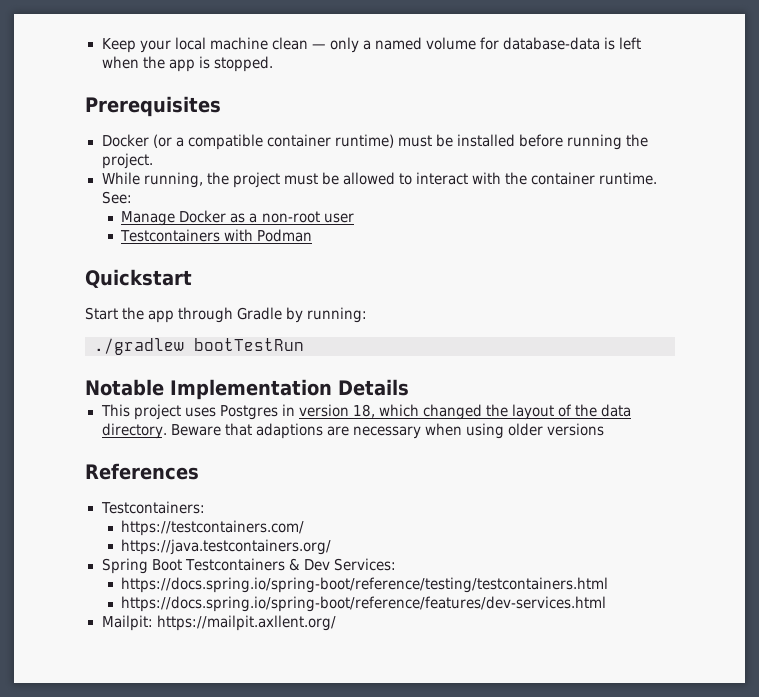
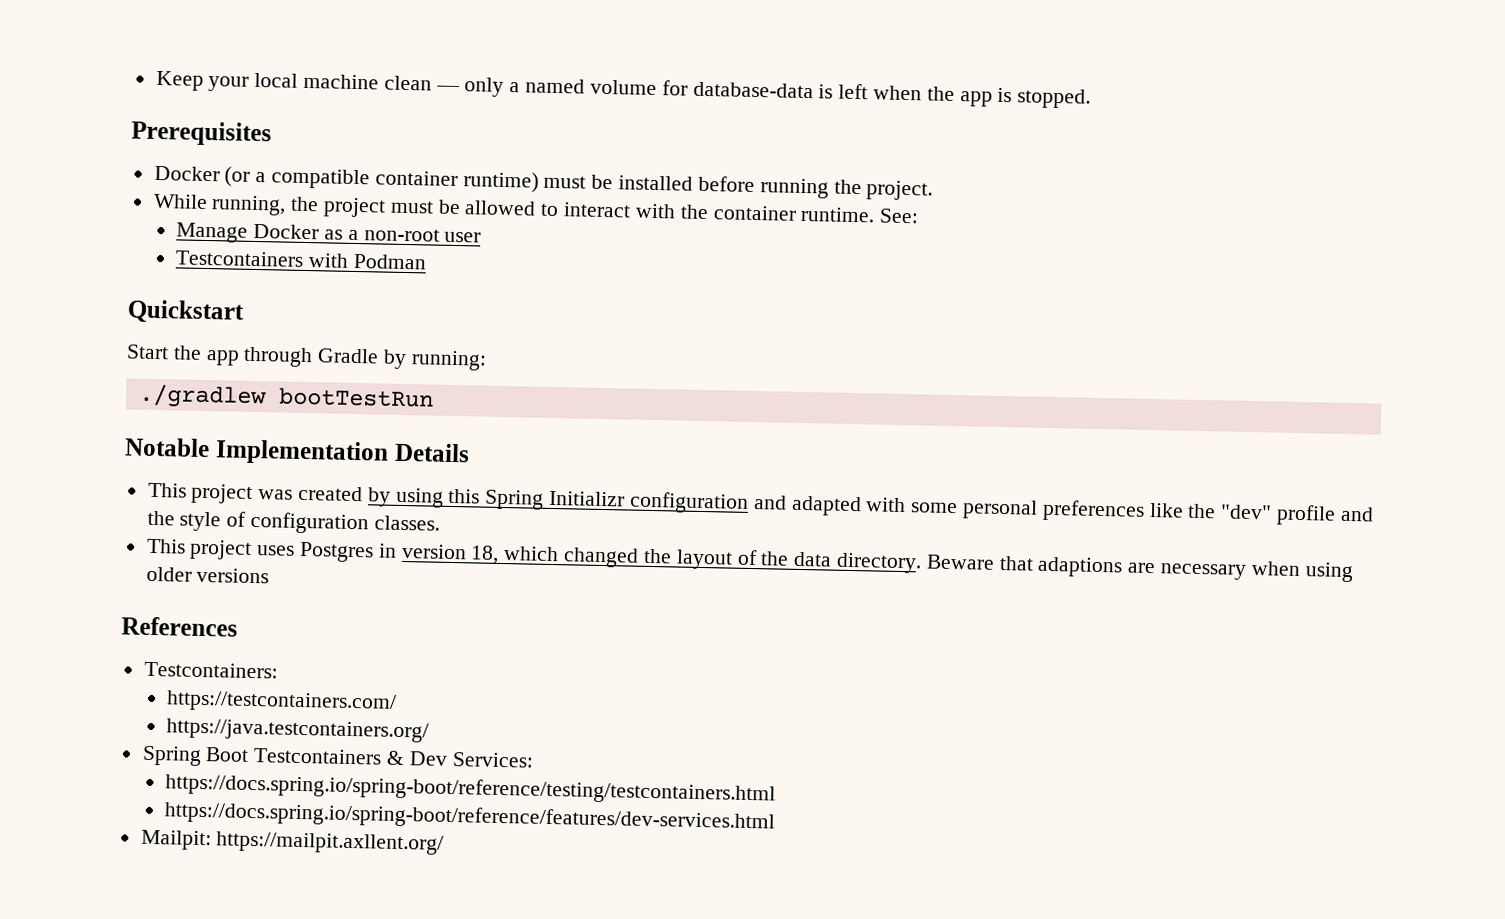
(409, 387) none -> [147,482,1374,526] [146,510,440,535] // This project was created by using this Spring Initializr configuration and adapted with some personal preferences like the "dev" profile and the style of configuration classes.

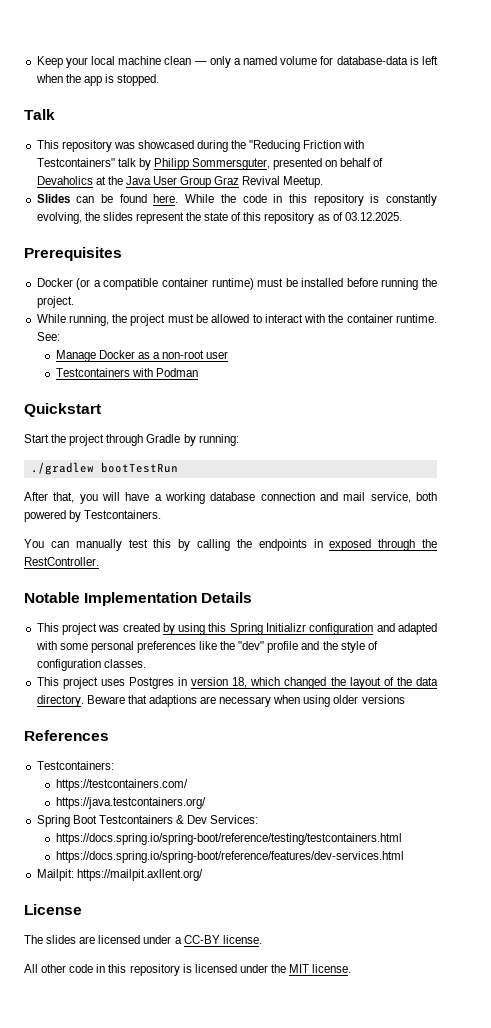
(1092, 98) none -> [24,109,55,120] [36,140,365,152] [36,158,384,170] [36,176,324,188] [36,194,437,206] [36,212,402,224] // Talk // This repository was showcased during the "Reducing Friction with Testcontainers" talk by Philipp Sommersguter, presented on behalf of Devaholics at the Java User Group Graz Revival Meetup. // Slides can be found here. While the code in this repository is constantly evolving, the slides represent the state of this repository as of 03.12.2025.
[205,350,240,366] app -> [69,434,105,446] project
(434, 397) none -> [24,492,437,504] [24,510,162,522] [24,539,437,551] [24,557,99,566] // After that, you will have a working database connection and mail service, both powered by Testcontainers. // You can manually test this by calling the endpoints in exposed through the RestController.
(445, 843) none -> [24,904,82,915] [24,935,262,944] [24,964,352,976] // License // The slides are licensed under a CC-BY license. // All other code in this repository is licensed under the MIT license.

